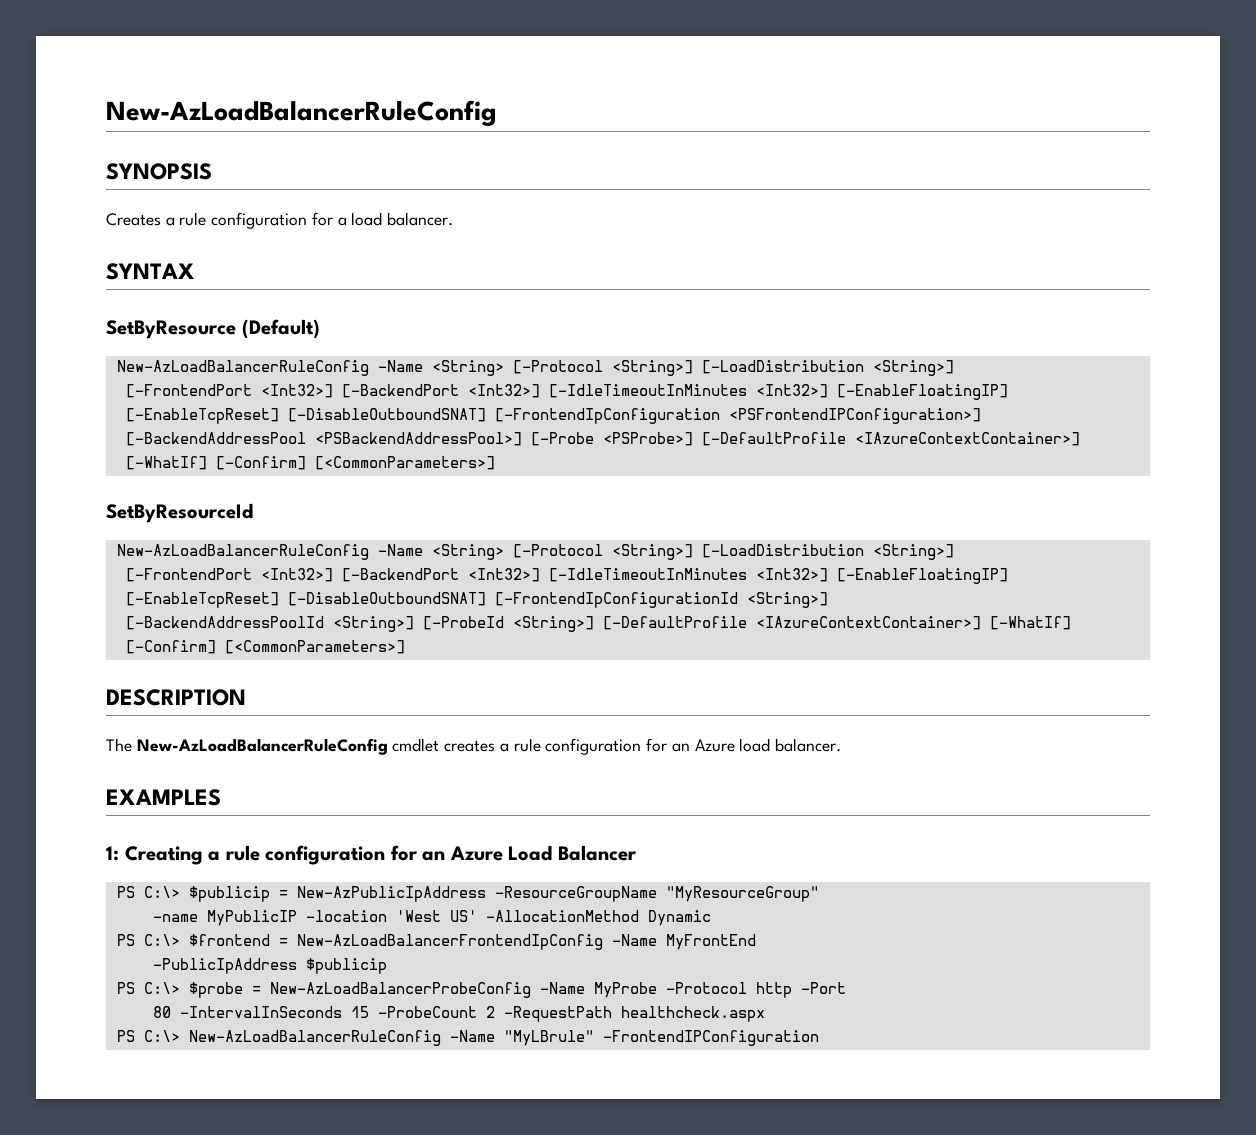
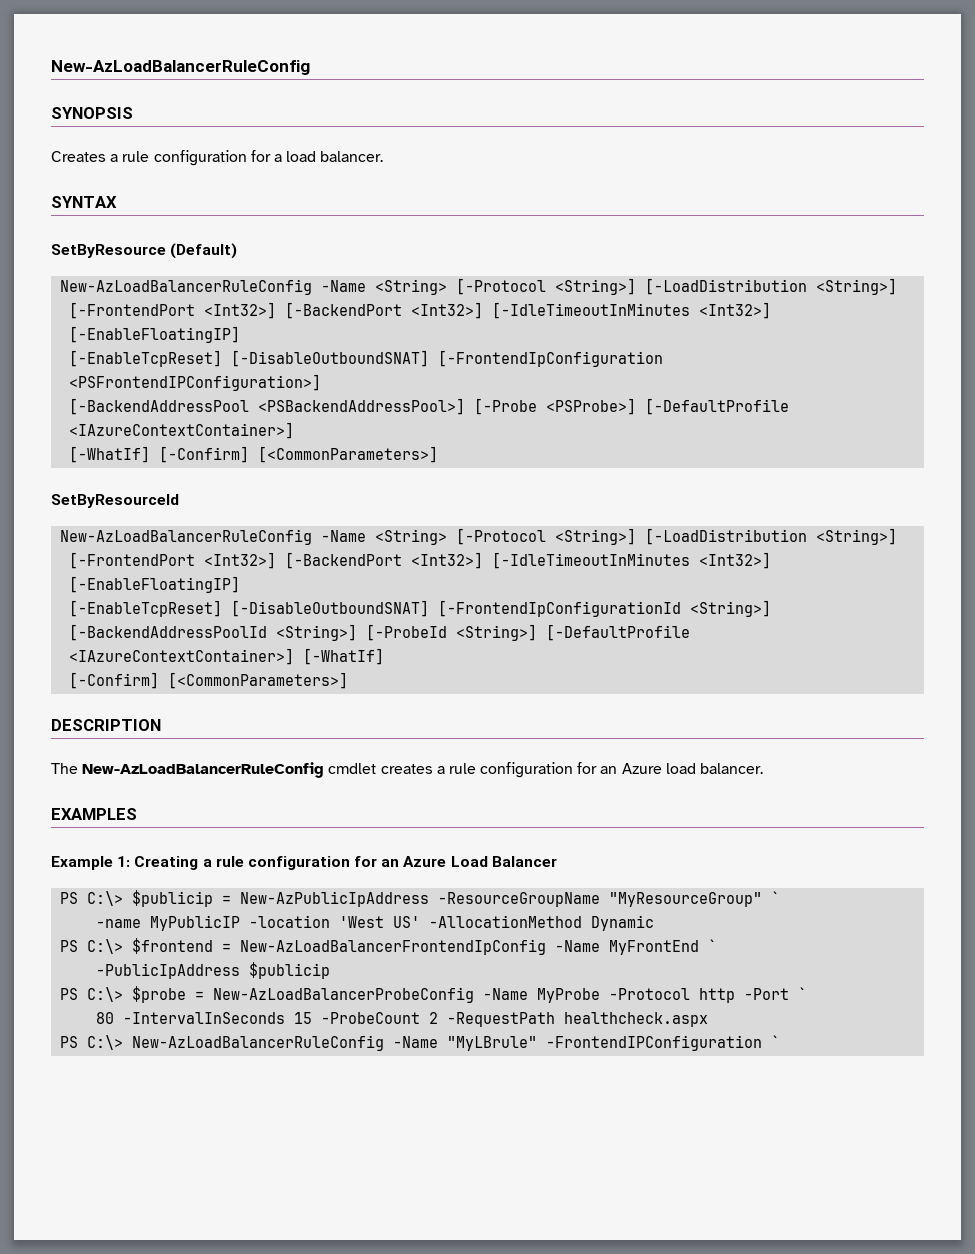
(221, 797) none -> [51,856,113,870] Example
(819, 894) none -> [771,891,781,904] `
(756, 942) none -> [708,939,718,952] `
(846, 988) none -> [798,987,808,1000] `
(819, 1038) none -> [771,1035,781,1048] `

